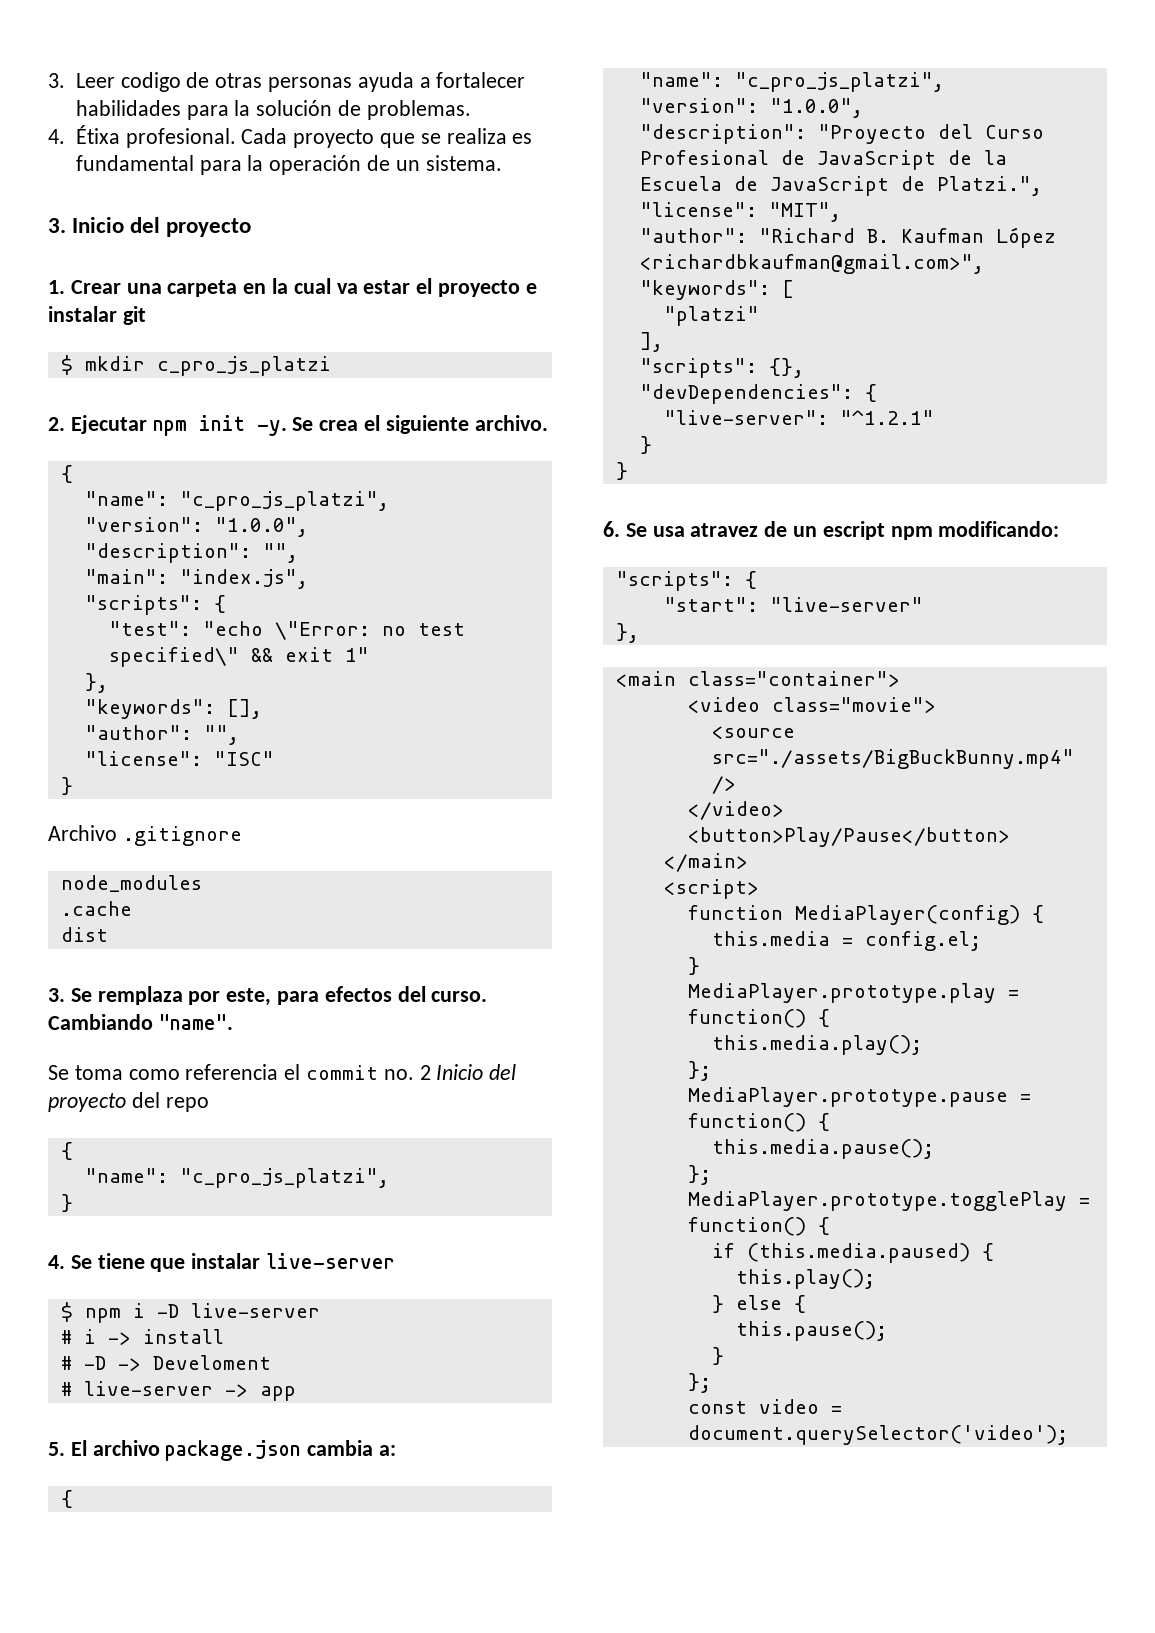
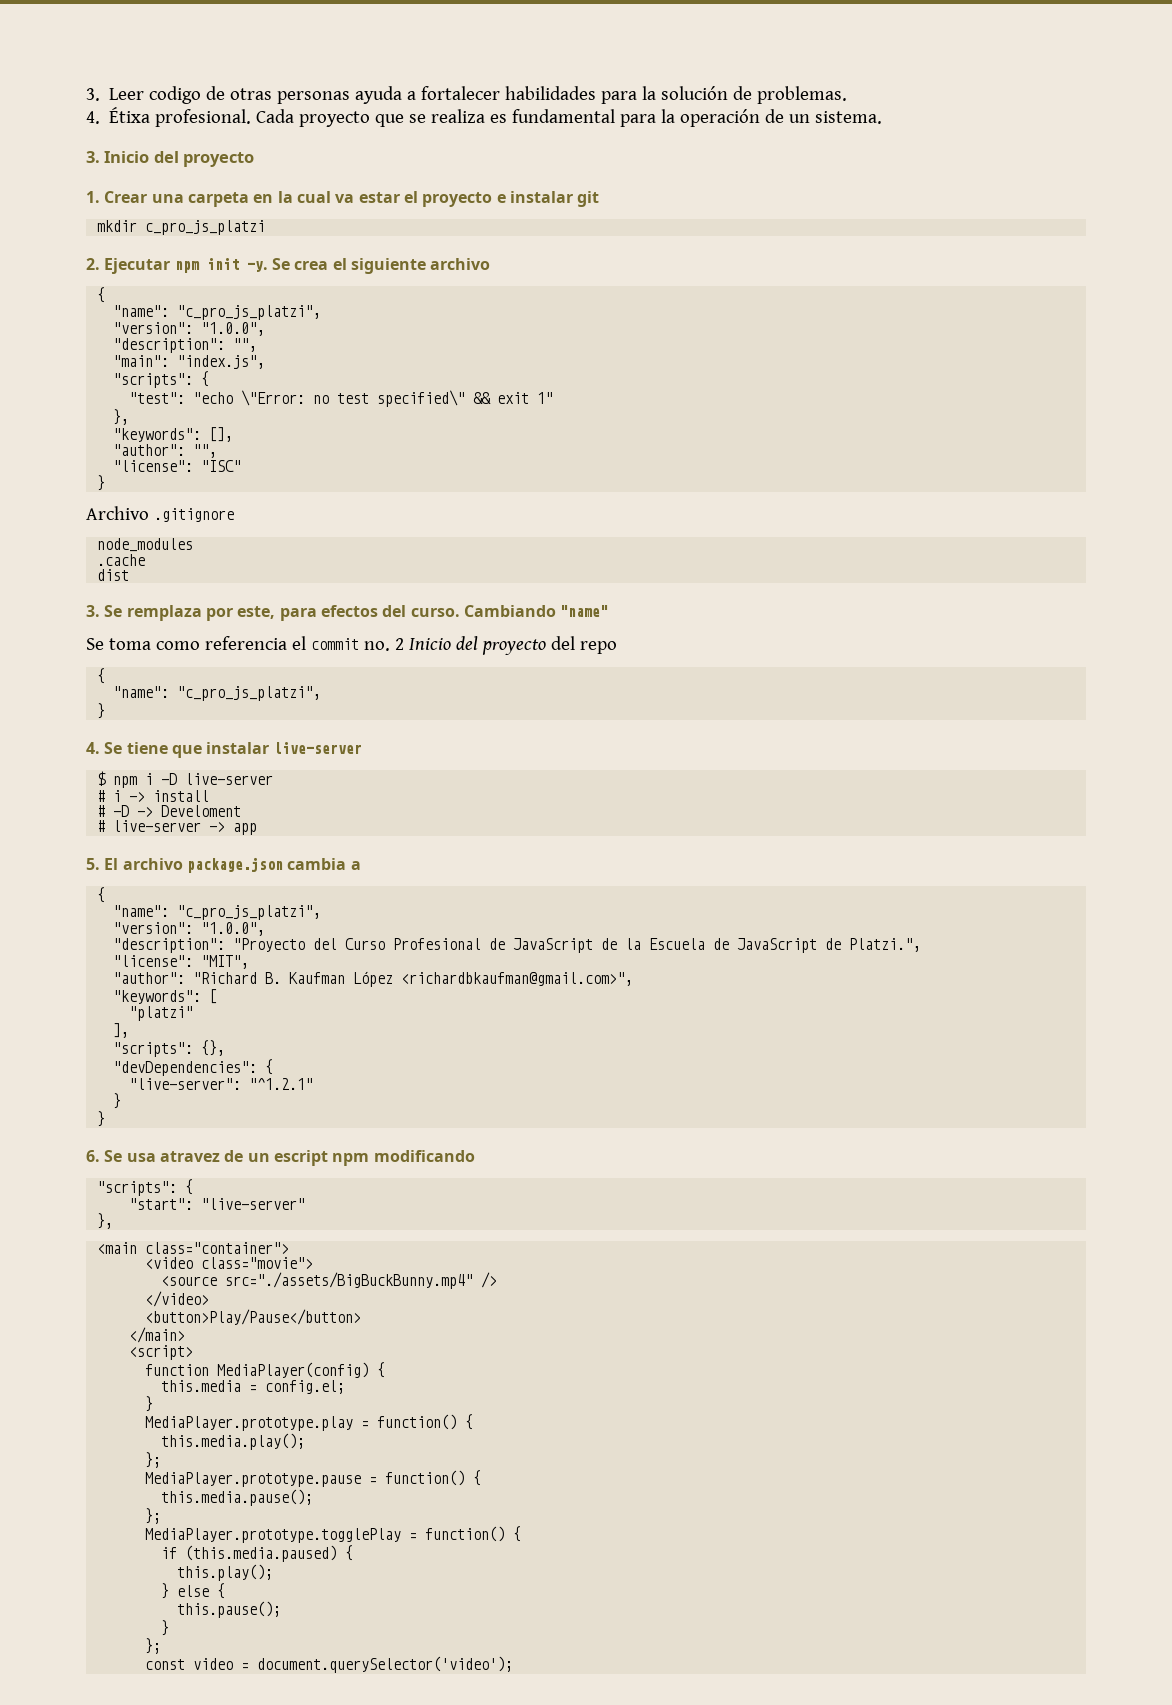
[60,355,73,375] $ -> (600, 199) none
[474,415,548,431] archivo. -> [430,258,491,270] archivo
[158,1014,233,1030] "name". -> [560,605,609,617] "name"
[379,1445,397,1456] a: -> [350,861,361,870] a
[938,521,1060,537] modificando: -> [373,1150,475,1162] modificando

